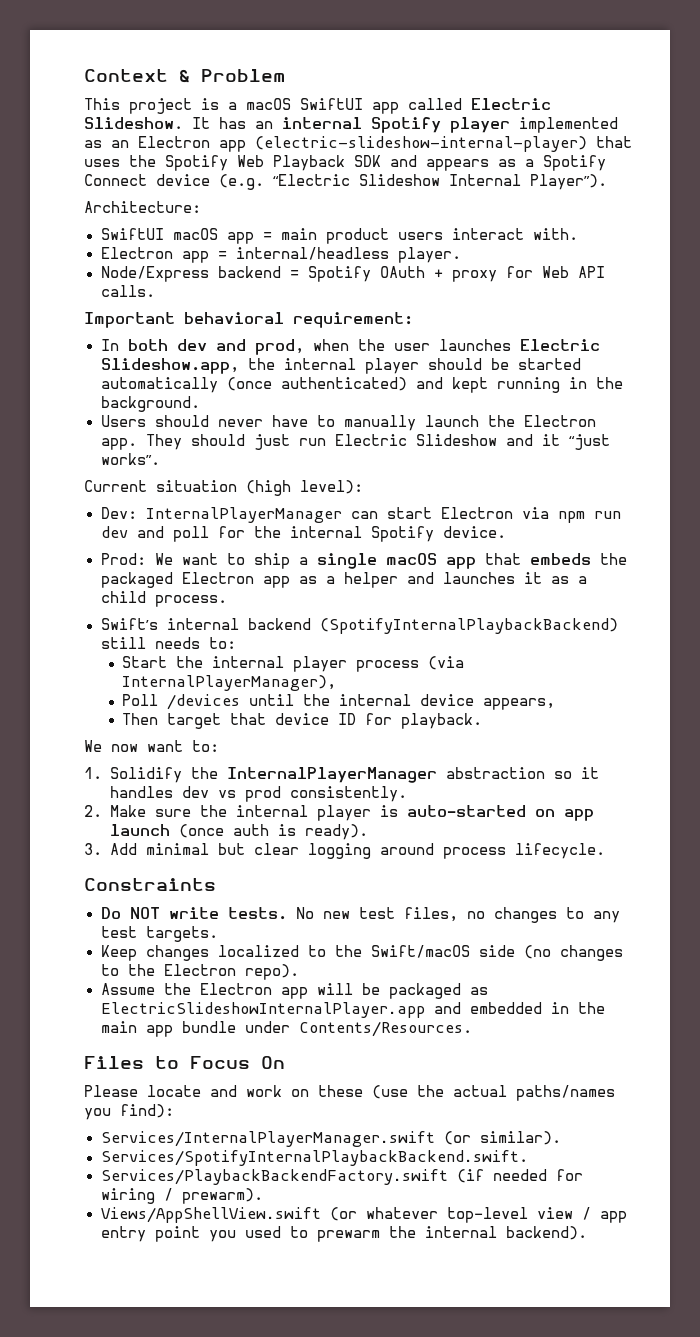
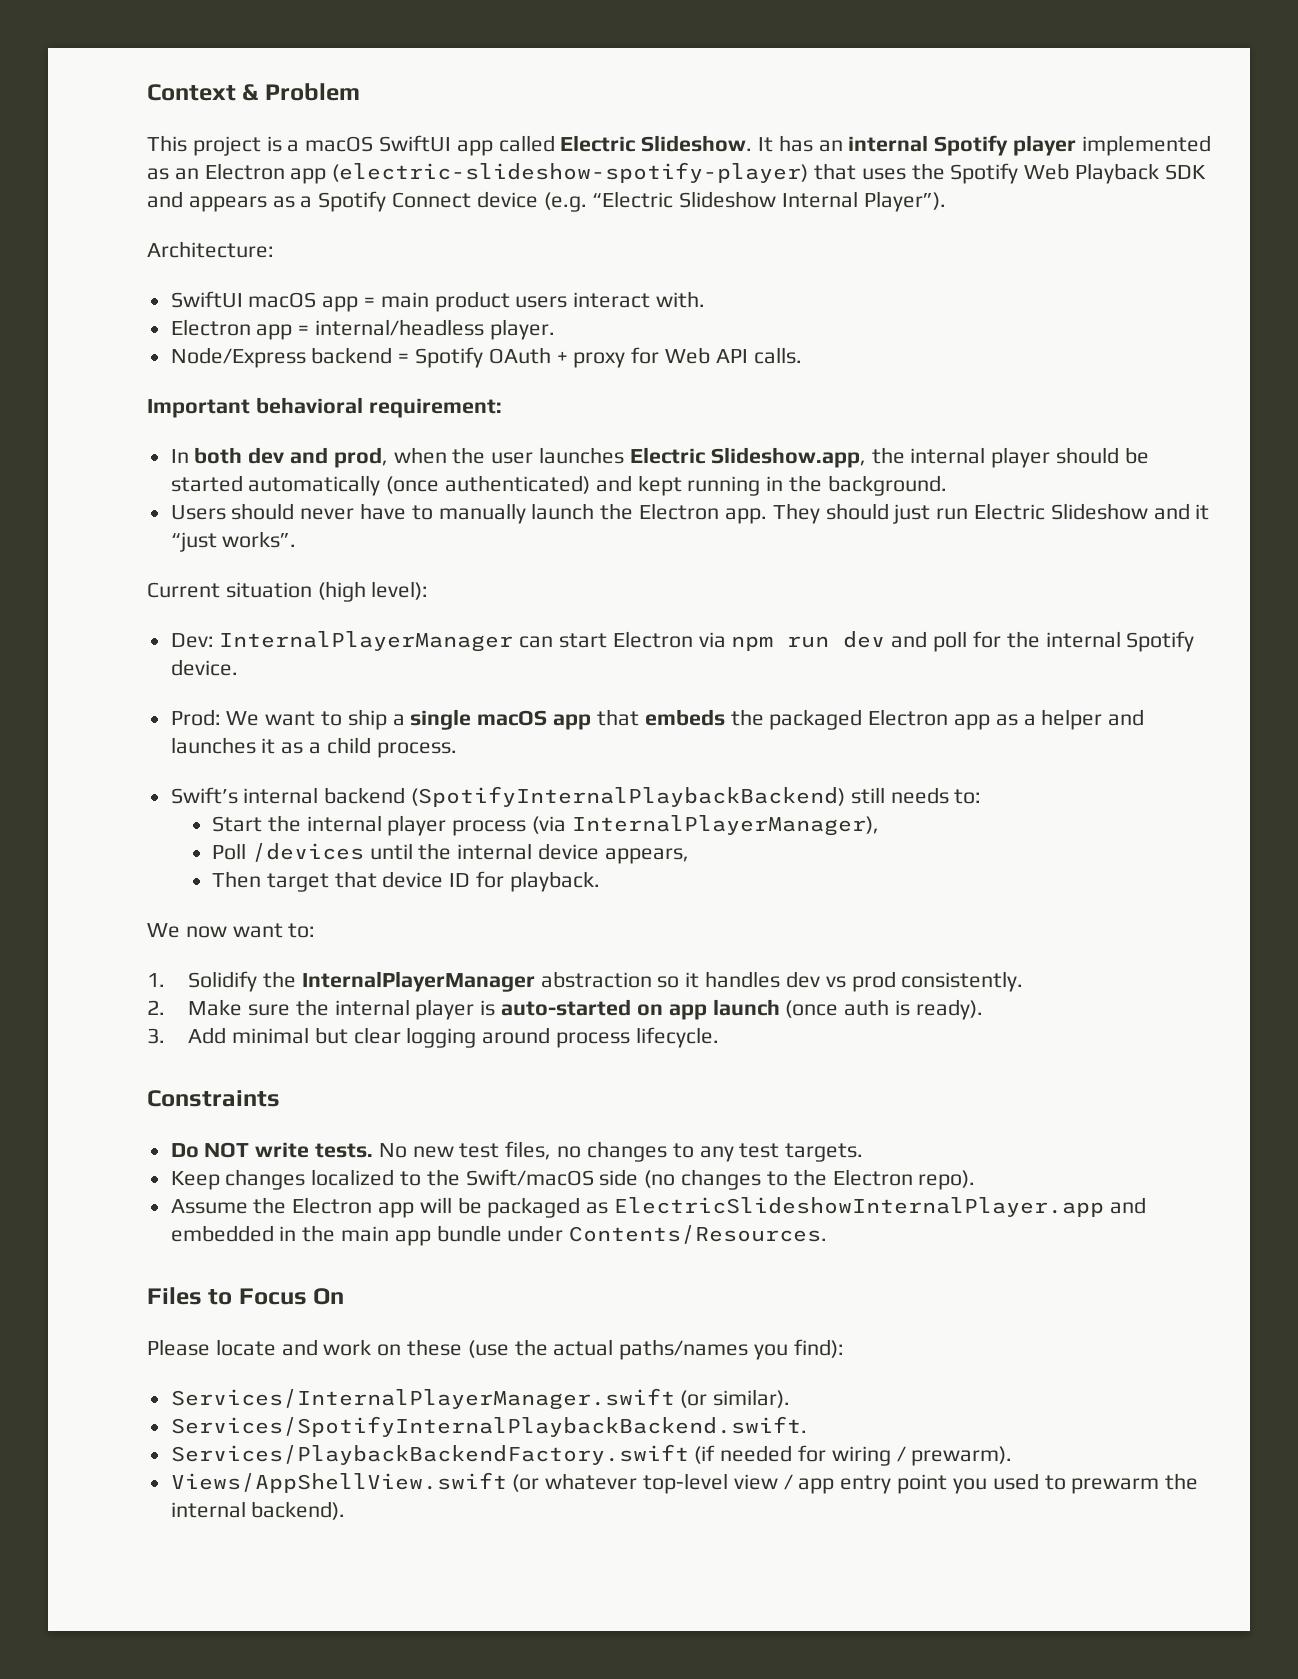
[255,136,587,152] (electric-slideshow-internal-player) -> [332,162,809,183] (electric-slideshow-spotify-player)

